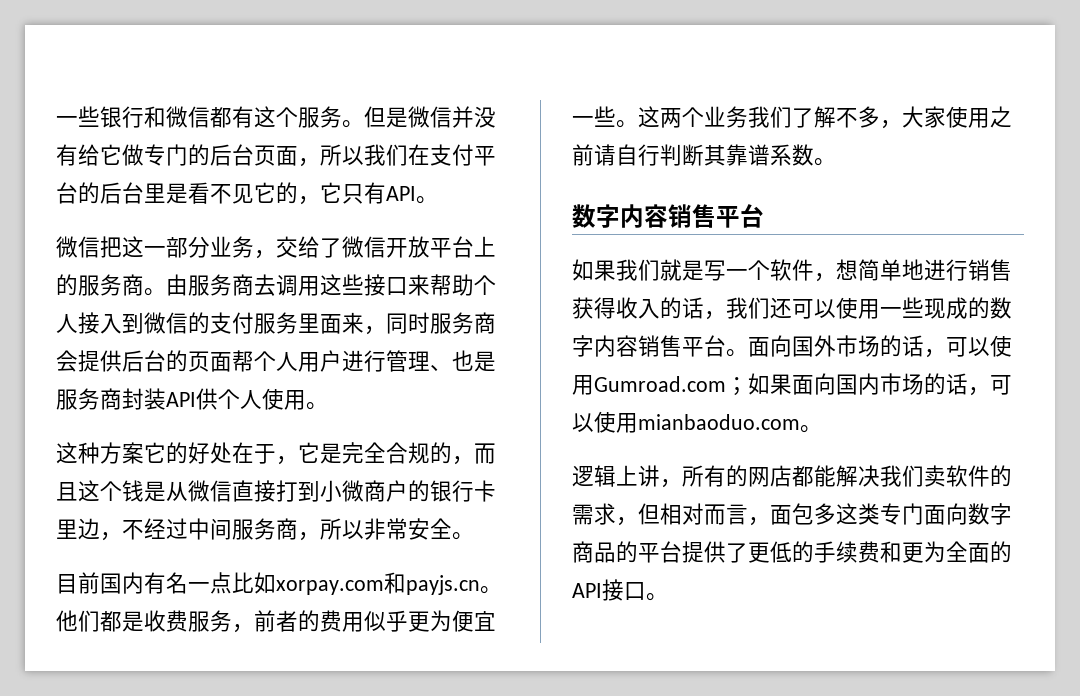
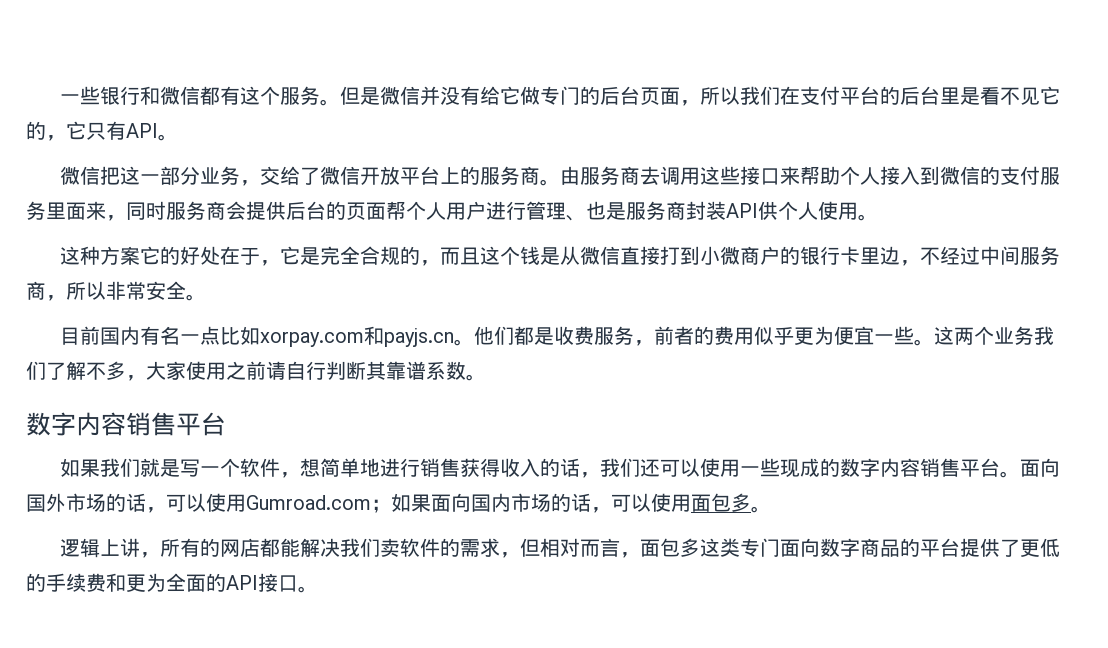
[638,414,800,430] mianbaoduo.com -> [691,493,751,512] 面包多

